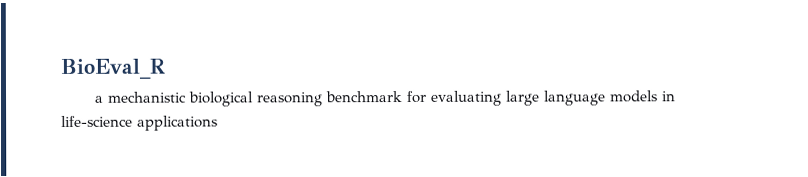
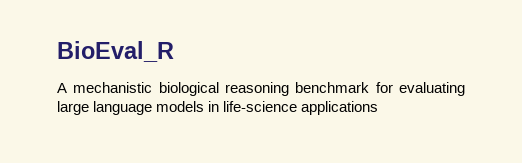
[94,95,104,103] a -> [57,83,67,93] A

